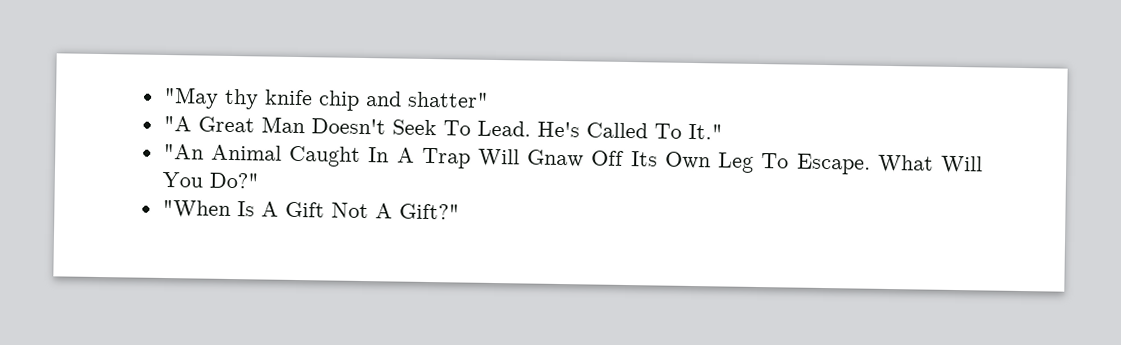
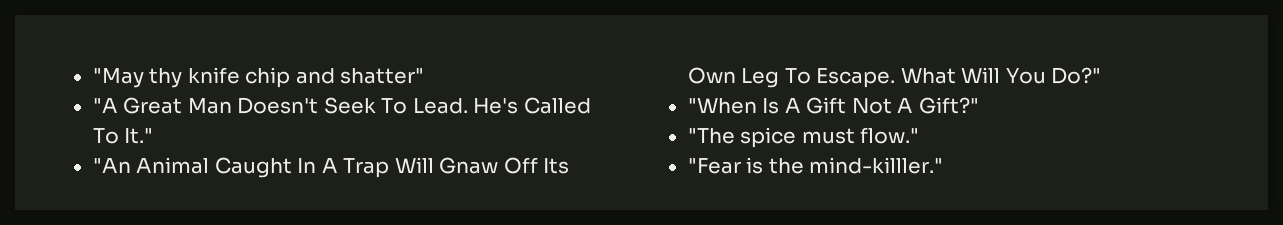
(460, 211) none -> [687,127,920,148] [687,157,944,174] // "The spice must flow." // "Fear is the mind-killler."

